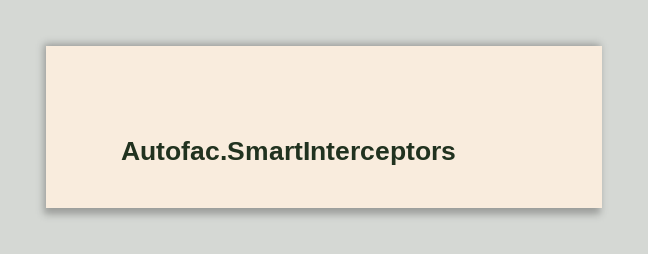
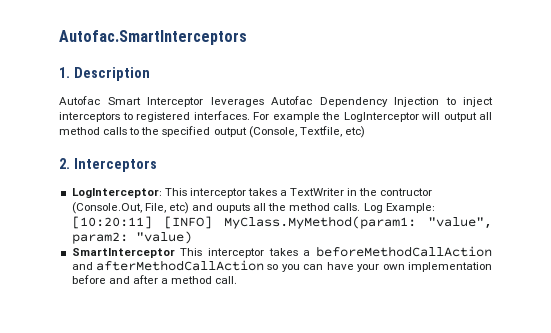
(456, 153) none -> [59,67,150,81] [59,96,493,107] [59,111,492,122] [59,126,365,138] [59,158,157,172] [71,188,433,198] [71,202,435,214] [71,216,492,229] [71,231,192,244] [71,246,493,258] [71,260,492,272] [71,275,238,284] // 1. Description // Autofac Smart Interceptor leverages Autofac Dependency Injection to inject interceptors to registered interfaces. For example the LogInterceptor will output all method calls to the specified output (Console, Textfile, etc) // 2. Interceptors // LogInterceptor: This interceptor takes a TextWriter in the contructor (Console.Out, File, etc) and ouputs all the method calls. Log Example: [10:20:11] [INFO] MyClass.MyMethod(param1: "value", param2: "value) // SmartInterceptor This interceptor takes a beforeMethodCallAction and afterMethodCallAction so you can have your own implementation before and after a method call.

